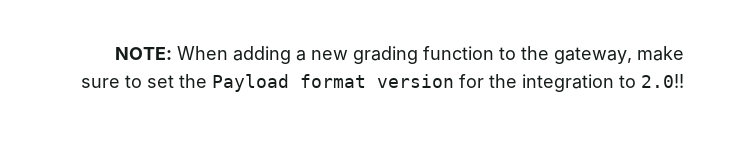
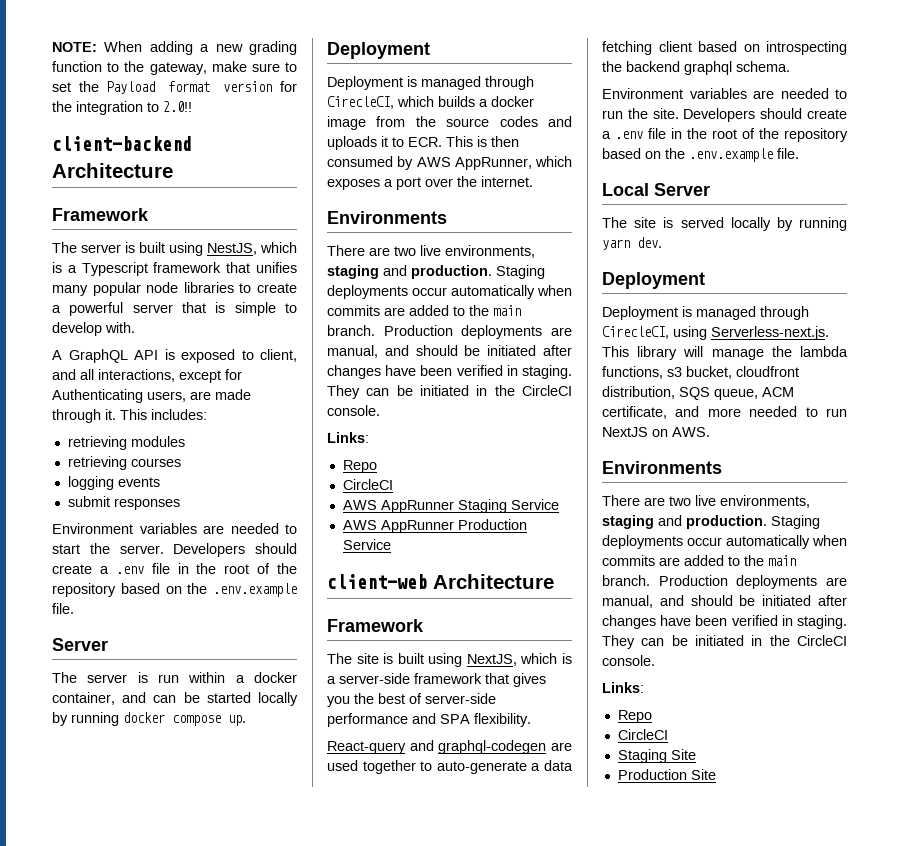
(684, 81) none -> [52,136,192,151] [52,163,173,178] [52,208,149,221] [52,242,297,256] [52,262,297,276] [52,282,297,296] [52,302,297,316] [52,322,135,336] [52,349,297,363] [52,369,242,383] [52,389,251,403] [52,409,207,423] [67,436,185,450] [67,456,181,470] [67,476,160,490] [67,496,180,510] [52,523,297,534] [52,543,297,557] [52,563,297,574] [52,583,297,597] [52,603,74,614] [52,638,108,651] [52,672,297,683] [52,692,298,706] [52,712,246,726] [327,42,430,59] [327,76,534,90] [327,96,534,109] [327,116,572,130] [327,136,519,150] [327,156,572,170] [327,176,533,190] [327,211,447,224] [327,245,535,258] [327,265,545,279] [327,285,572,299] [327,305,521,316] [327,325,572,339] [327,345,572,358] [327,365,572,379] [327,385,572,399] [327,405,380,416] [327,432,369,443] [342,460,377,473] [342,479,393,490] [342,499,559,513] [342,519,527,533] [342,539,391,550] [327,574,554,589] [327,619,424,632] [327,653,572,667] [327,673,546,687] [327,693,496,707] [327,713,531,727] [327,740,572,754] [327,760,573,774] [602,41,847,55] [602,61,790,75] [602,88,847,99] [602,108,847,122] [602,128,848,142] [602,148,799,162] [602,183,710,196] [602,217,847,231] [602,237,662,250] [602,272,705,289] [602,306,809,320] [602,326,829,340] [602,346,848,360] [602,366,799,379] [602,386,794,400] [602,406,847,419] [602,427,710,437] [602,461,722,474] [602,495,810,508] [602,515,820,529] [602,535,847,549] [602,555,796,566] [602,575,847,589] [602,595,847,608] [602,615,847,629] [602,635,847,649] [602,655,655,666] [602,682,644,693] [617,710,652,723] [617,729,668,740] [617,749,696,763] [617,769,716,780] // client-backend Architecture // Framework // The server is built using NestJS, which is a Typescript framework that unifies many popular node libraries to create a powerful server that is simple to develop with. // A GraphQL API is exposed to client, and all interactions, except for Authenticating users, are made through it. This includes: // retrieving modules // retrieving courses // logging events // submit responses // Environment variables are needed to start the server. Developers should create a .env file in the root of the repository based on the .env.example file. // Server // The server is run within a docker container, and can be started locally by running docker compose up. // Deployment // Deployment is managed through CirecleCI, which builds a docker image from the source codes and uploads it to ECR. This is then consumed by AWS AppRunner, which exposes a port over the internet. // Environments // There are two live environments, staging and production. Staging deployments occur automatically when commits are added to the main branch. Production deployments are manual, and should be initiated after changes have been verified in staging. They can be initiated in the CircleCI console. // Links: // Repo // CircleCI // AWS AppRunner Staging Service // AWS AppRunner Production Service // client-web Architecture // Framework // The site is built using NextJS, which is a server-side framework that gives you the best of server-side performance and SPA flexibility. // React-query and graphql-codegen are used together to auto-generate a data fetching client based on introspecting the backend graphql schema. // Environment variables are needed to run the site. Developers should create a .env file in the root of the repository based on the .env.example file. // Local Server // The site is served locally by running yarn dev. // Deployment // Deployment is managed through CirecleCI, using Serverless-next.js. This library will manage the lambda functions, s3 bucket, cloudfront distribution, SQS queue, ACM certificate, and more needed to run NextJS on AWS. // Environments // There are two live environments, staging and production. Staging deployments occur automatically when commits are added to the main branch. Production deployments are manual, and should be initiated after changes have been verified in staging. They can be initiated in the CircleCI console. // Links: // Repo // CircleCI // Staging Site // Production Site

